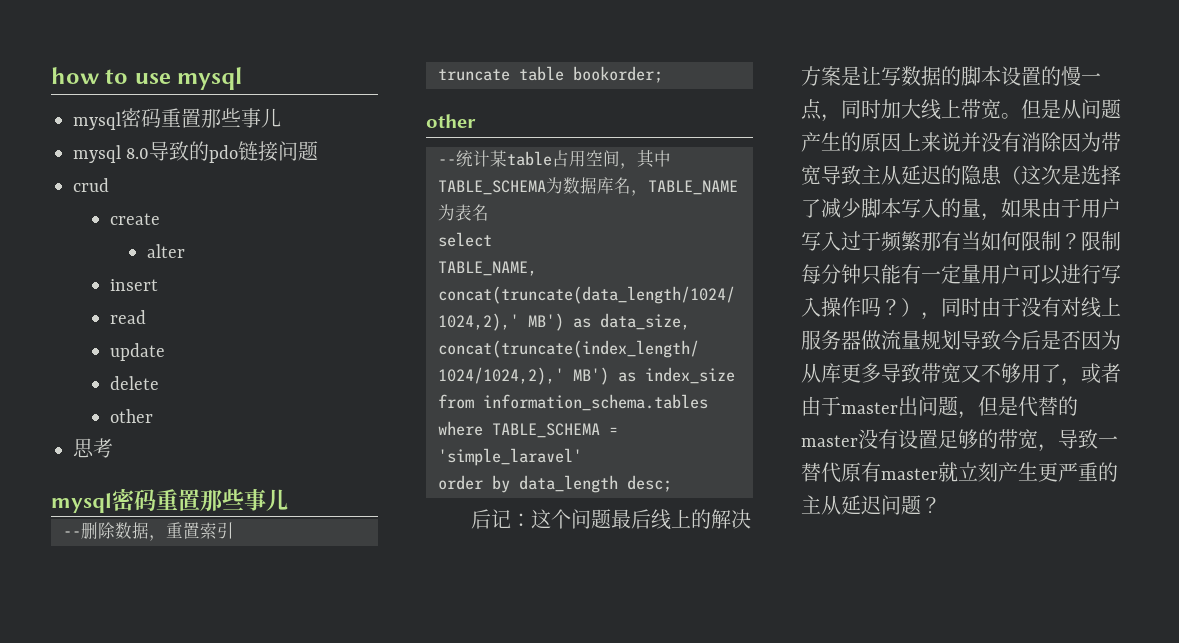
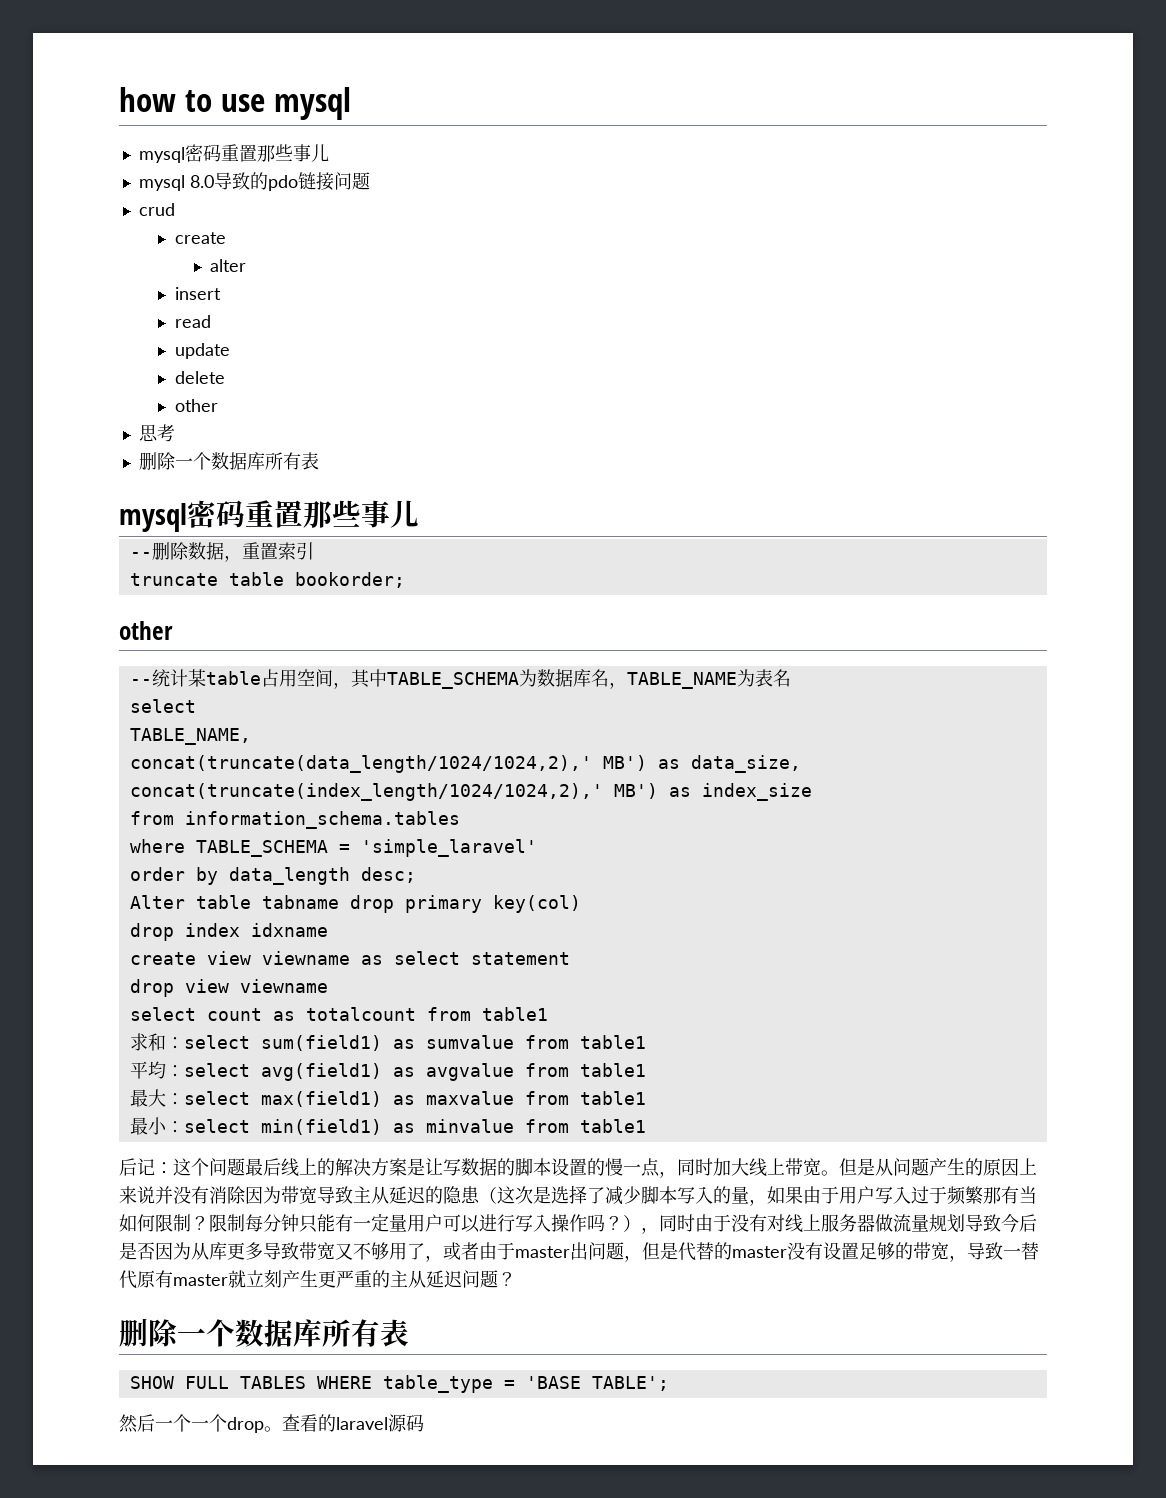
(113, 448) none -> [138,452,319,470] // 删除一个数据库所有表
(672, 483) none -> [129,895,581,913] [129,923,328,941] [129,951,570,965] [129,979,328,997] [129,1007,548,1021] [129,1033,646,1051] [129,1061,646,1081] [129,1089,646,1107] [129,1117,646,1135] // Alter table tabname drop primary key(col) // drop index idxname // create view viewname as select statement // drop view viewname // select count as totalcount from table1 // 求和：select sum(field1) as sumvalue from table1 // 平均：select avg(field1) as avgvalue from table1 // 最大：select max(field1) as maxvalue from table1 // 最小：select min(field1) as minvalue from table1
(941, 505) none -> [119,1318,409,1347] [129,1375,669,1393] [119,1414,424,1433] // 删除一个数据库所有表 // SHOW FULL TABLES WHERE table_type = 'BASE TABLE'; // 然后一个一个drop。查看的laravel源码

